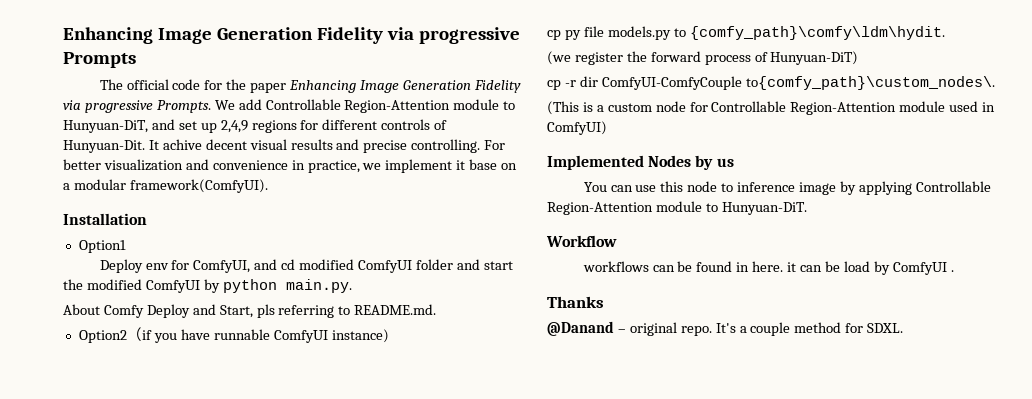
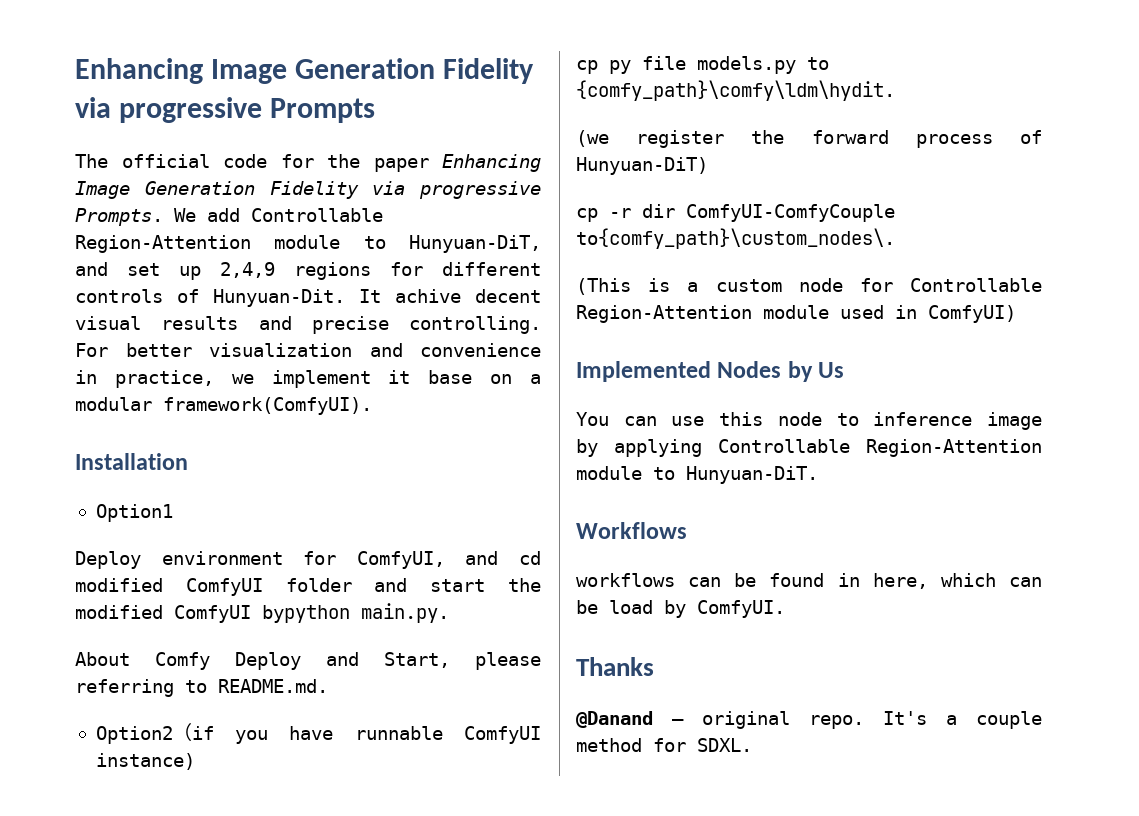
[145,263,169,270] env -> [161,551,283,565] environment
[203,279,277,293] by python -> [262,605,350,623] bypython
[256,304,275,318] pls -> [475,652,541,670] please
[716,158,734,167] us -> [818,362,845,378] Us
[546,235,617,247] Workflow -> [576,522,687,539] Workflows
[752,261,797,272] here. it -> [872,573,996,589] here, which
[892,262,954,275] ComfyUI . -> [697,600,785,618] ComfyUI.

